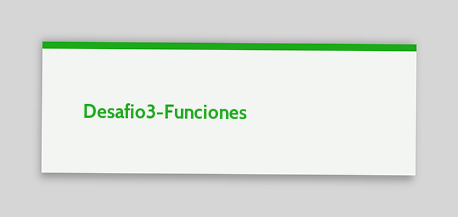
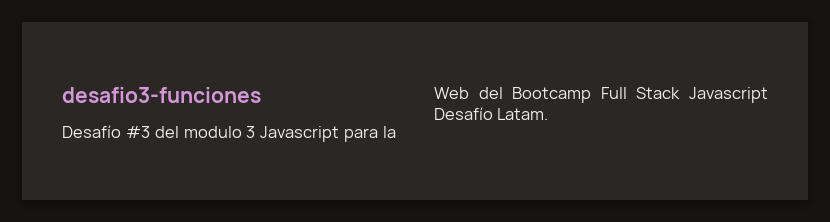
[82,102,248,120] Desafio3-Funciones -> [62,87,261,103] [62,125,396,142] [434,87,768,103] [434,107,549,120] desafio3-funciones // Desafío #3 del modulo 3 Javascript para la Web del Bootcamp Full Stack Javascript Desafío Latam.

